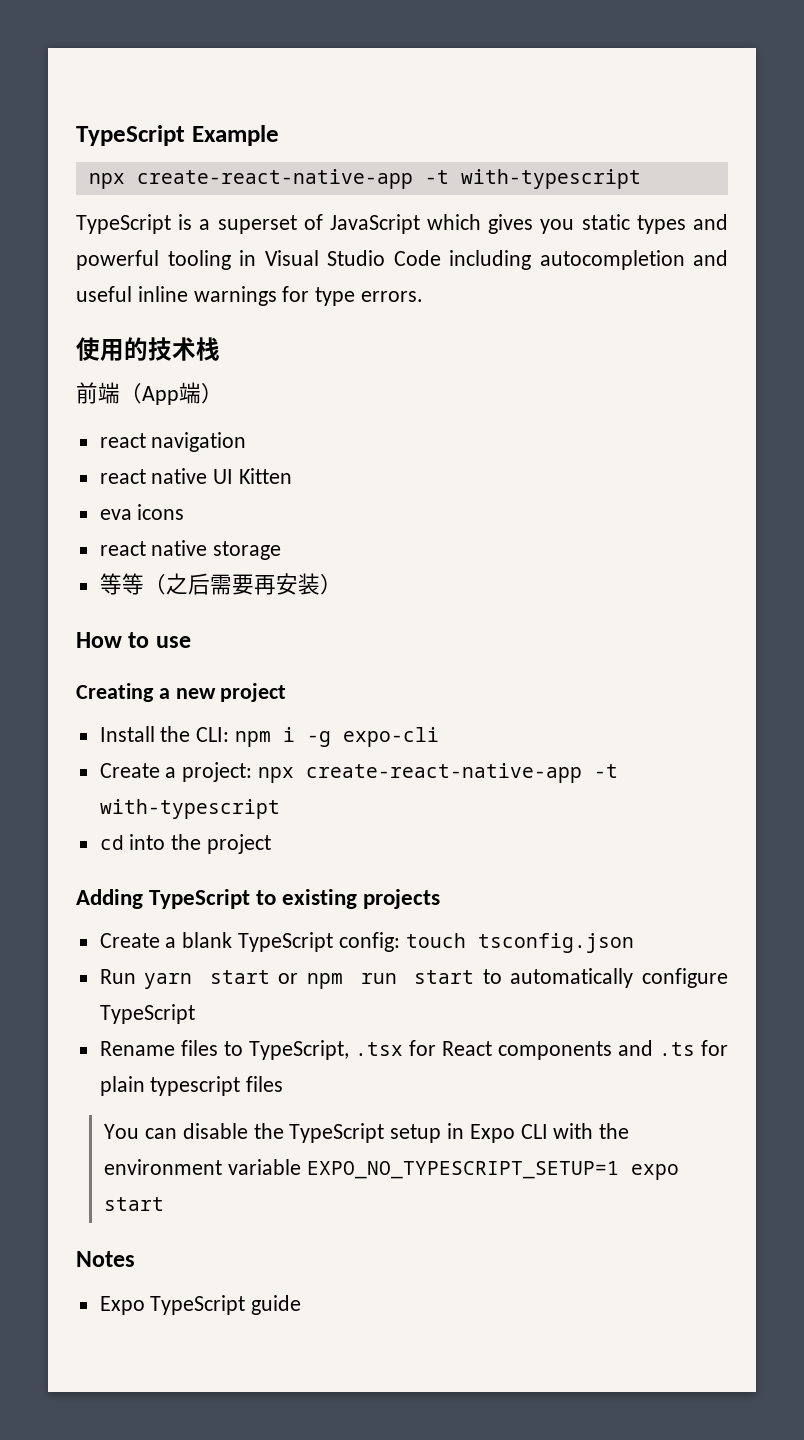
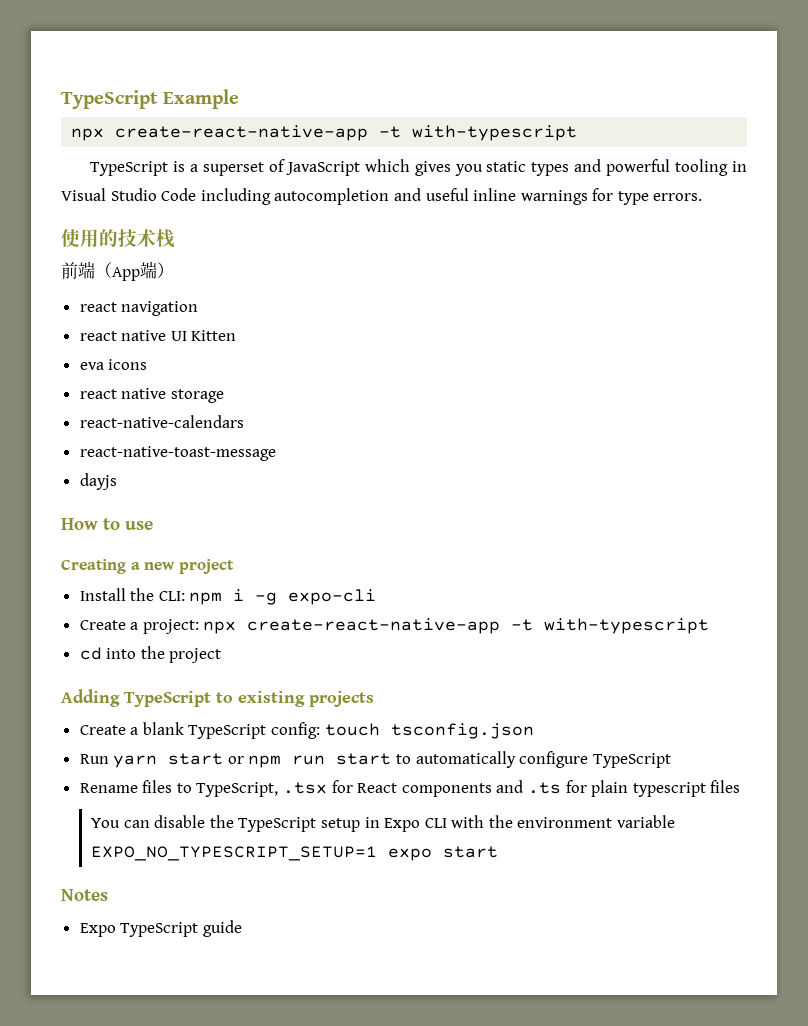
[99,573,342,595] 等等（之后需要再安装） -> [79,415,244,428] [79,446,276,461] [79,473,117,490] react-native-calendars // react-native-toast-message // dayjs

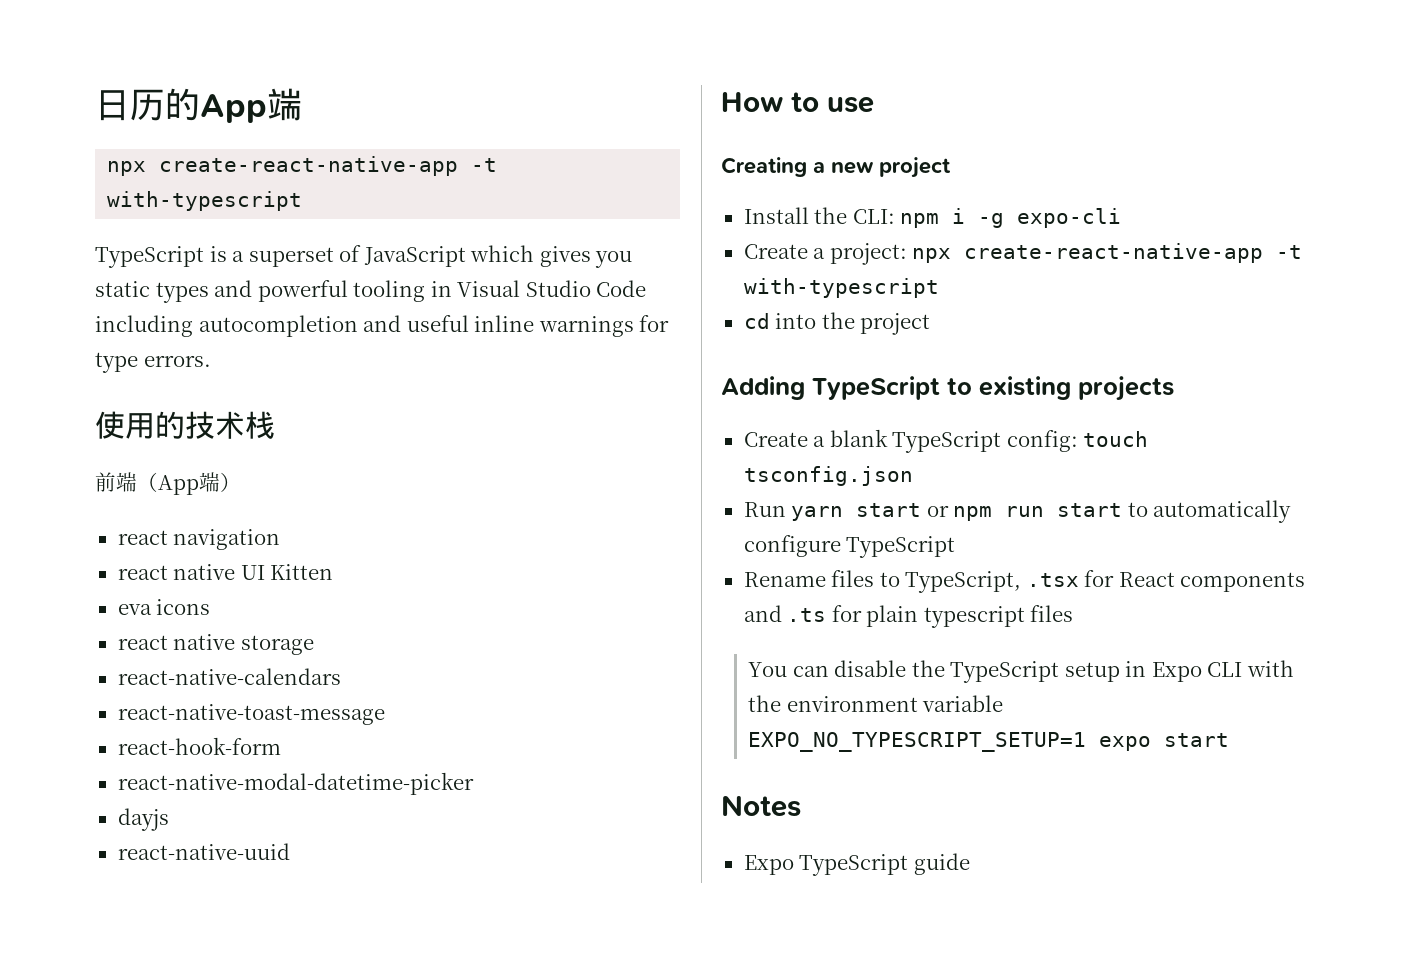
[61,89,240,109] TypeScript Example -> [95,88,302,123] 日历的App端
(276, 453) none -> [117,737,281,755] [117,772,474,795] // react-hook-form // react-native-modal-datetime-picker
(117, 481) none -> [117,843,290,860] // react-native-uuid

